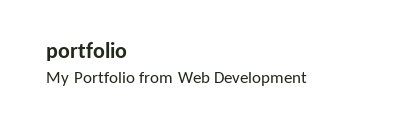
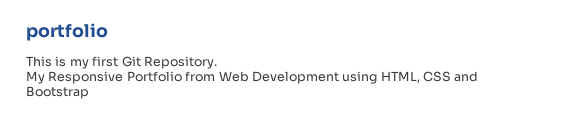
(127, 51) none -> [26,56,217,69] // This is my first Git Repository.
(69, 79) none -> [48,71,124,84] Responsive
(308, 79) none -> [342,71,479,84] [26,86,89,99] using HTML, CSS and Bootstrap

